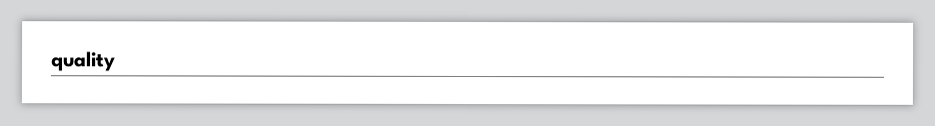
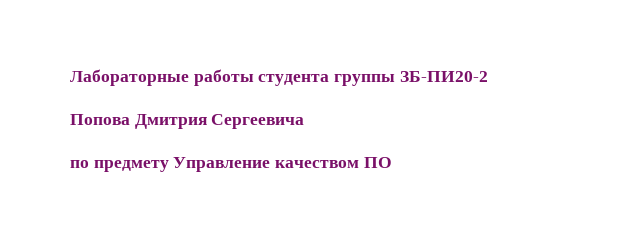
[50,51,116,72] quality -> [70,69,488,86] [70,114,305,129] [70,157,392,172] Лабораторные работы студента группы ЗБ-ПИ20-2 // Попова Дмитрия Сергеевича // по предмету Управление качеством ПО

